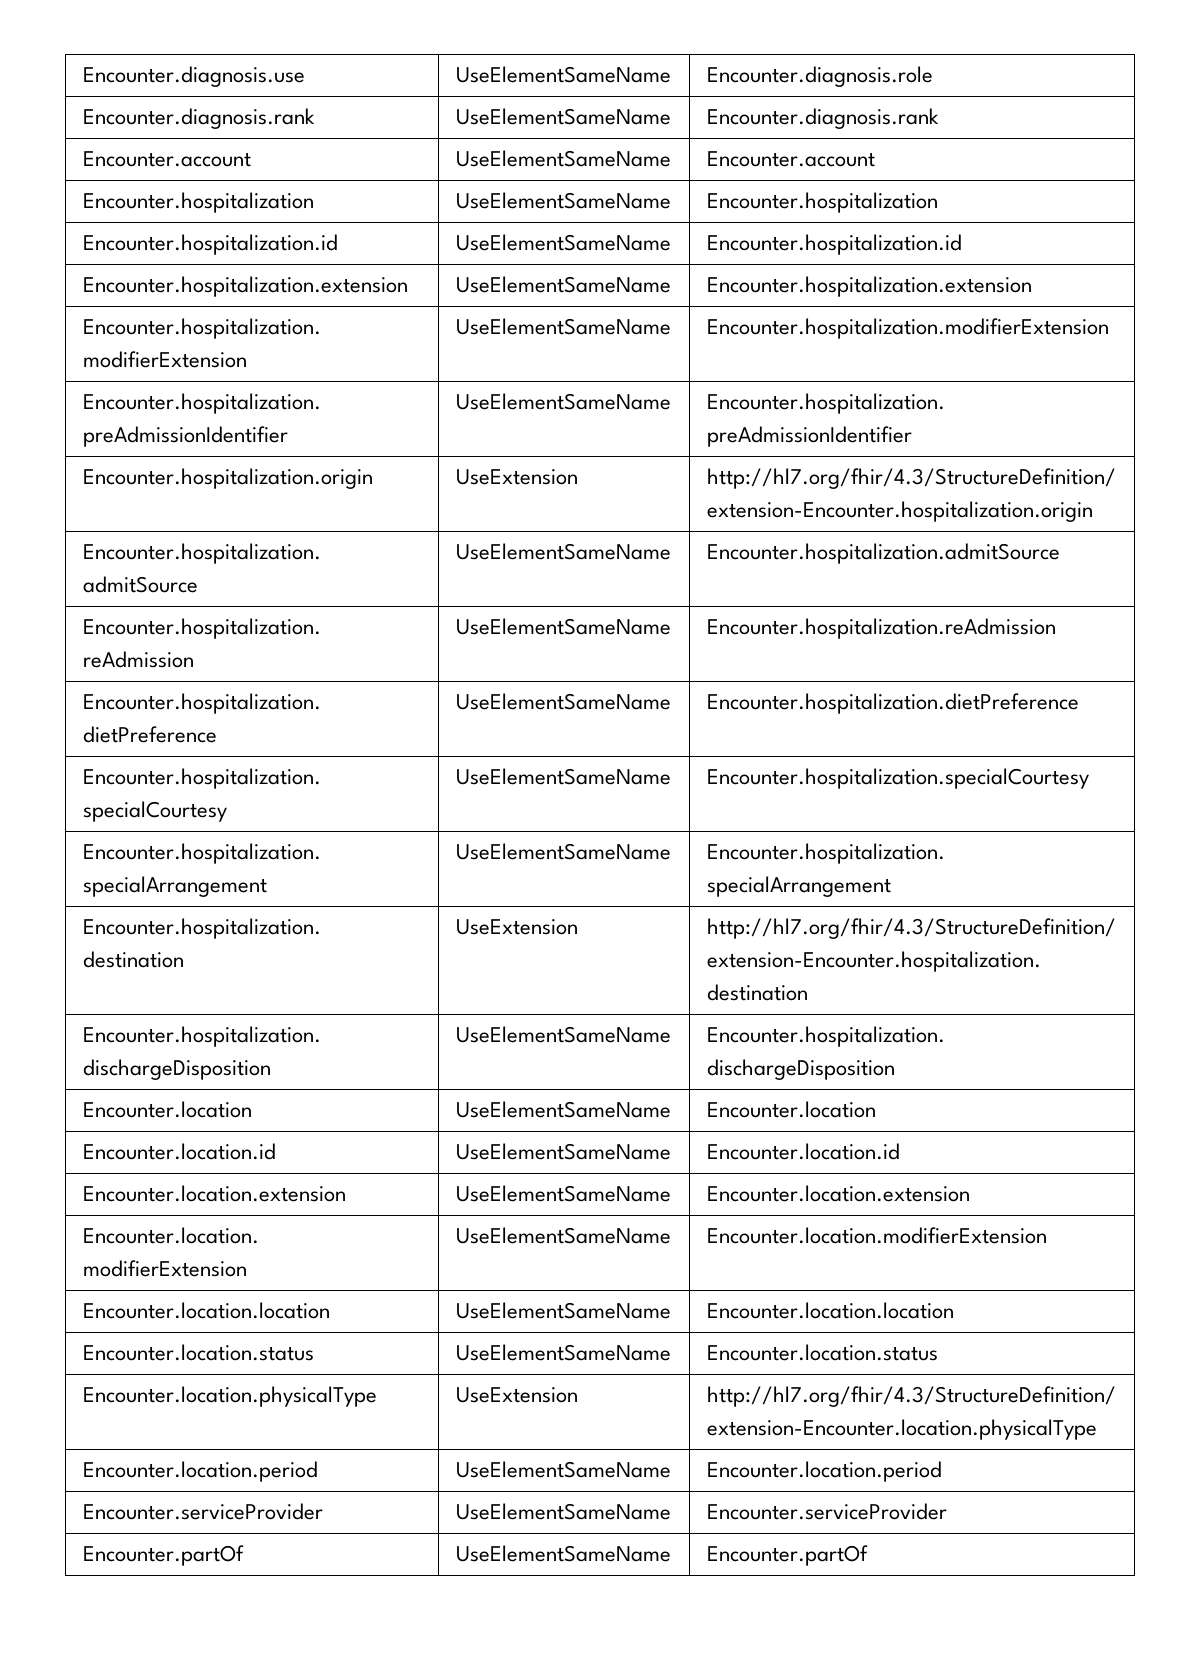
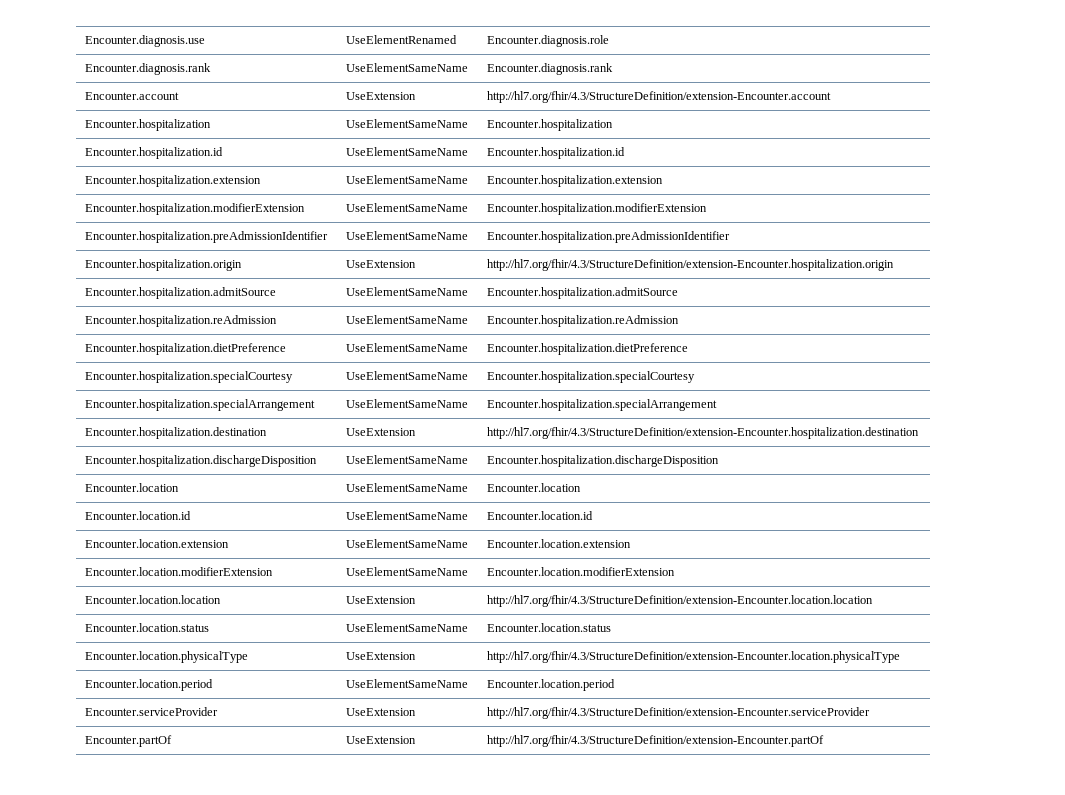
[455,66,671,83] UseElementSameName -> [346,35,458,44] UseElementRenamed
[455,150,671,167] [706,151,875,167] UseElementSameName | Encounter.account -> [346,92,417,100] [487,91,832,103] UseExtension | http://hl7.org/fhir/4.3/StructureDefinition/extension-Encounter.account
[455,1302,671,1319] [706,1302,954,1319] UseElementSameName | Encounter.location.location -> [346,596,417,604] [487,595,874,607] UseExtension | http://hl7.org/fhir/4.3/StructureDefinition/extension-Encounter.location.location
[455,1503,671,1520] [706,1503,947,1520] UseElementSameName | Encounter.serviceProvider -> [346,708,417,716] [487,707,871,719] UseExtension | http://hl7.org/fhir/4.3/StructureDefinition/extension-Encounter.serviceProvider
[455,1545,671,1562] [706,1545,868,1566] UseElementSameName | Encounter.partOf -> [346,736,417,744] [487,735,825,747] UseExtension | http://hl7.org/fhir/4.3/StructureDefinition/extension-Encounter.partOf

